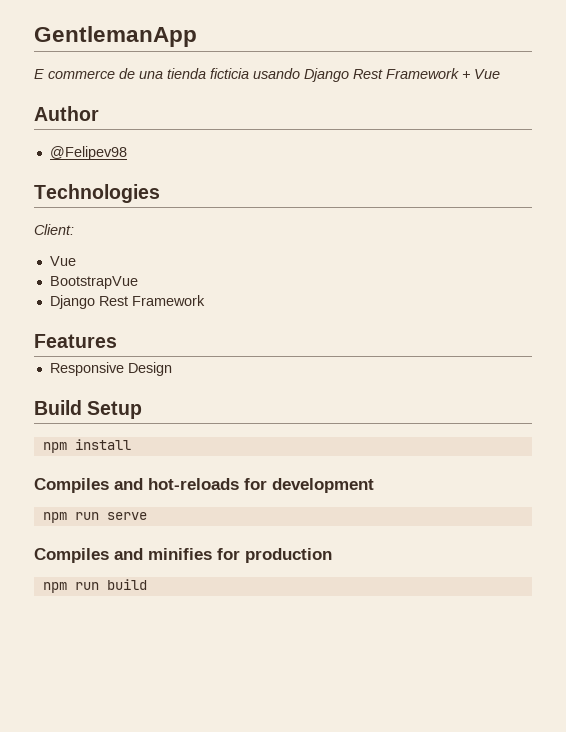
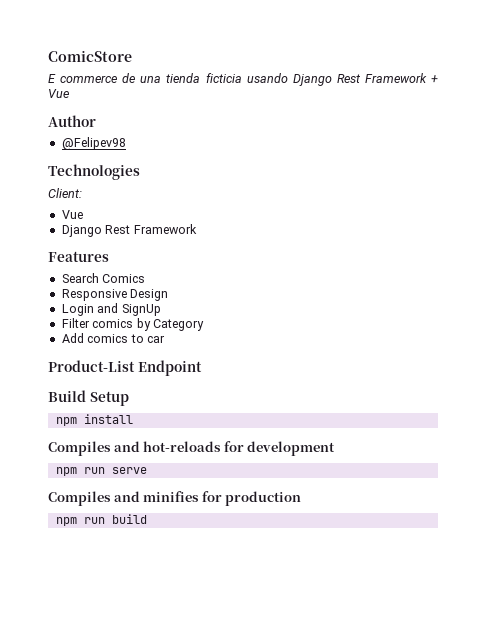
[34,26,197,47] GentlemanApp -> [48,50,132,62] ComicStore
[49,276,138,289] // BootstrapVue -> (83, 214) none
(117, 341) none -> [61,273,146,283] // Search Comics
(172, 369) none -> [61,303,161,316] [61,318,204,331] [61,333,165,343] [48,360,202,376] // Login and SignUp // Filter comics by Category // Add comics to car // Product-List Endpoint

